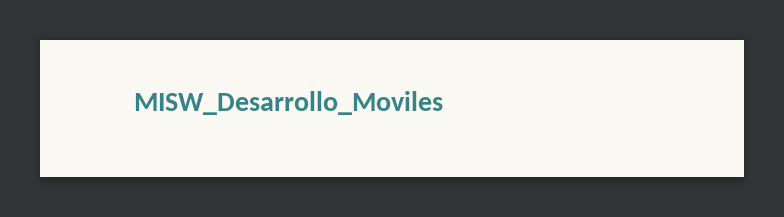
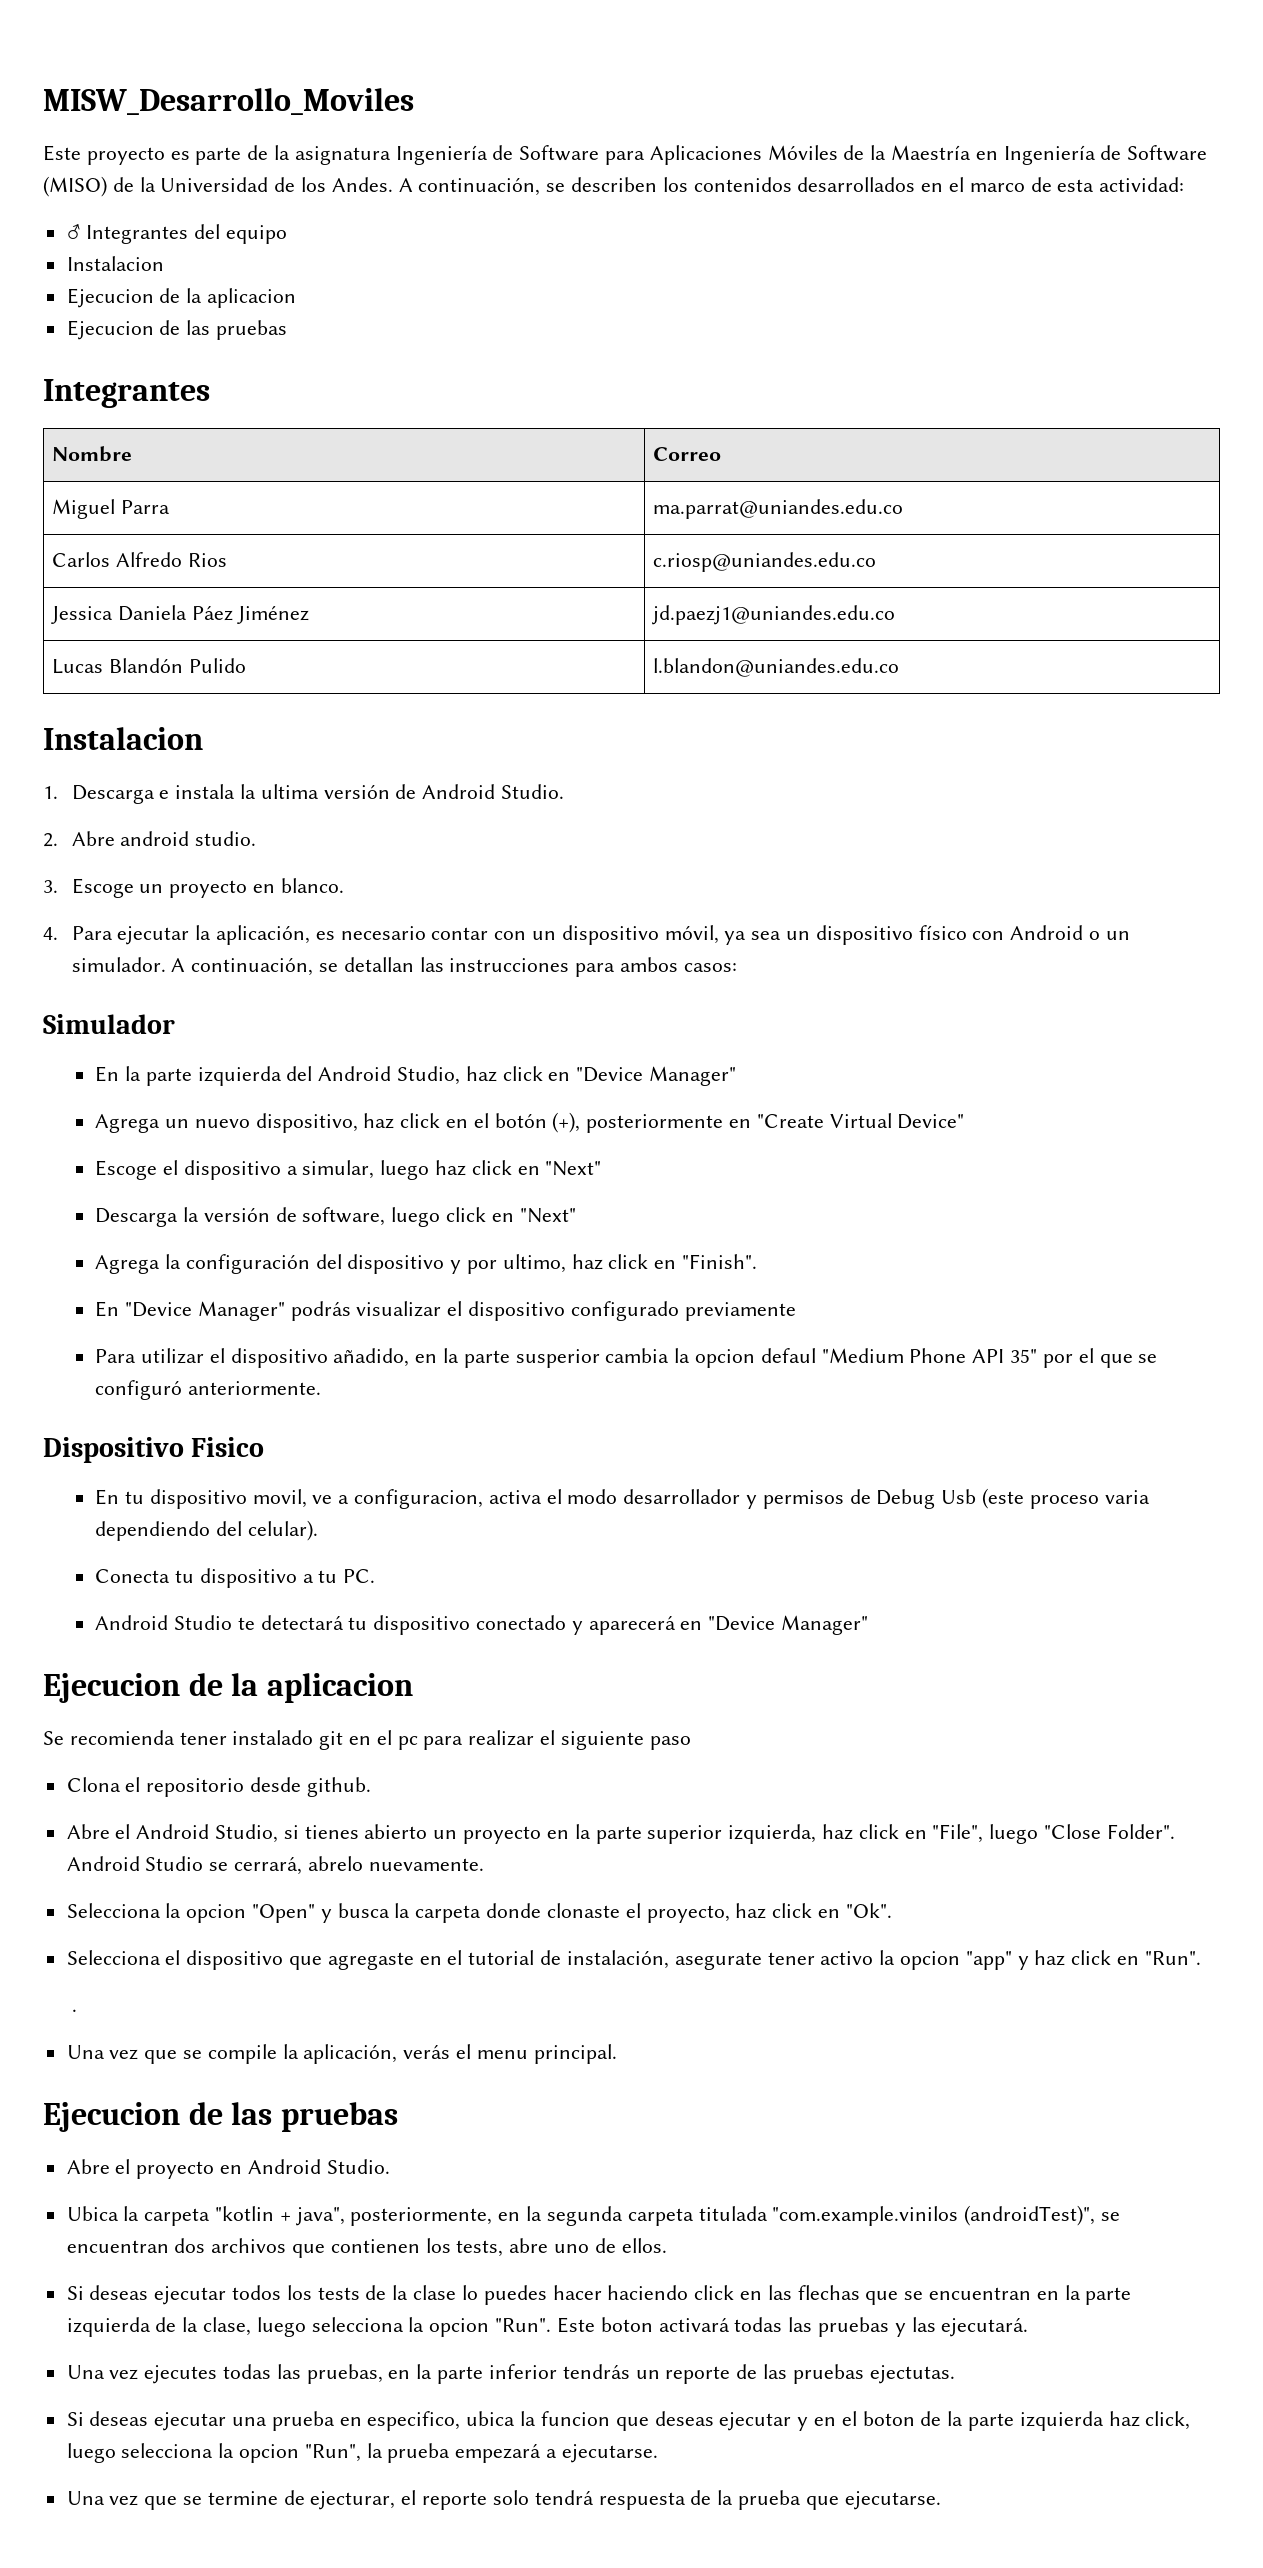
(443, 103) none -> [43,145,1208,165] [43,176,1185,197] [66,223,288,244] [66,256,164,271] [66,288,297,308] [66,320,288,340] [43,379,210,408] [52,446,133,462] [653,447,722,461] [52,499,170,519] [653,499,904,519] [52,552,227,567] [653,552,877,572] [51,605,310,624] [652,605,896,625] [52,658,246,674] [653,658,900,677] [43,727,203,750] [43,784,565,804] [43,831,257,847] [43,878,344,898] [43,925,1130,945] [71,957,737,977] [43,1014,175,1034] [95,1066,737,1086] [95,1112,965,1133] [95,1160,602,1180] [95,1207,576,1227] [95,1254,758,1274] [95,1301,796,1321] [95,1348,1158,1368] [95,1380,322,1400] [43,1437,265,1463] [95,1488,1150,1509] [95,1520,318,1541] [95,1568,376,1588] [95,1615,869,1635] [43,1673,413,1703] [43,1730,691,1750] [66,1777,371,1797] [66,1824,1175,1844] [66,1856,484,1875] [66,1903,892,1923] [66,1950,1201,1970] [71,2009,77,2012] [66,2044,617,2064] [43,2102,398,2132] [66,2159,390,2179] [66,2205,1120,2226] [66,2238,667,2258] [66,2285,1132,2305] [66,2317,1029,2337] [66,2364,955,2384] [66,2411,1191,2431] [66,2443,658,2463] [66,2490,941,2510] // Este proyecto es parte de la asignatura Ingeniería de Software para Aplicaciones Móviles de la Maestría en Ingeniería de Software (MISO) de la Universidad de los Andes. A continuación, se describen los contenidos desarrollados en el marco de esta actividad: // ♂ Integrantes del equipo // Instalacion // Ejecucion de la aplicacion // Ejecucion de las pruebas // Integrantes // Nombre | Correo // Miguel Parra | ma.parrat@uniandes.edu.co // Carlos Alfredo Rios | c.riosp@uniandes.edu.co // Jessica Daniela Páez Jiménez | jd.paezj1@uniandes.edu.co // Lucas Blandón Pulido | l.blandon@uniandes.edu.co // Instalacion // 1. Descarga e instala la ultima versión de Android Studio. // 2. Abre android studio. // 3. Escoge un proyecto en blanco. // 4. Para ejecutar la aplicación, es necesario contar con un dispositivo móvil, ya sea un dispositivo físico con Android o un simulador. A continuación, se detallan las instrucciones para ambos casos: // Simulador // En la parte izquierda del Android Studio, haz click en "Device Manager" // Agrega un nuevo dispositivo, haz click en el botón (+), posteriormente en "Create Virtual Device" // Escoge el dispositivo a simular, luego haz click en "Next" // Descarga la versión de software, luego click en "Next" // Agrega la configuración del dispositivo y por ultimo, haz click en "Finish". // En "Device Manager" podrás visualizar el dispositivo configurado previamente // Para utilizar el dispositivo añadido, en la parte susperior cambia la opcion defaul "Medium Phone API 35" por el que se configuró anteriormente. // Dispositivo Fisico // En tu dispositivo movil, ve a configuracion, activa el modo desarrollador y permisos de Debug Usb (este proceso varia dependiendo del celular). // Conecta tu dispositivo a tu PC. // Android Studio te detectará tu dispositivo conectado y aparecerá en "Device Manager" // Ejecucion de la aplicacion // Se recomienda tener instalado git en el pc para realizar el siguiente paso // Clona el repositorio desde github. // Abre el Android Studio, si tienes abierto un proyecto en la parte superior izquierda, haz click en "File", luego "Close Folder". Android Studio se cerrará, abrelo nuevamente. // Selecciona la opcion "Open" y busca la carpeta donde clonaste el proyecto, haz click en "Ok". // Selecciona el dispositivo que agregaste en el tutorial de instalación, asegurate tener activo la opcion "app" y haz click en "Run". // . // Una vez que se compile la aplicación, verás el menu principal. // Ejecucion de las pruebas // Abre el proyecto en Android Studio. // Ubica la carpeta "kotlin + java", posteriormente, en la segunda carpeta titulada "com.example.vinilos (androidTest)", se encuentran dos archivos que contienen los tests, abre uno de ellos. // Si deseas ejecutar todos los tests de la clase lo puedes hacer haciendo click en las flechas que se encuentran en la parte izquierda de la clase, luego selecciona la opcion "Run". Este boton activará todas las pruebas y las ejecutará. // Una vez ejecutes todas las pruebas, en la parte inferior tendrás un reporte de las pruebas ejectutas. // Si deseas ejecutar una prueba en especifico, ubica la funcion que deseas ejecutar y en el boton de la parte izquierda haz click, luego selecciona la opcion "Run", la prueba empezará a ejecutarse. // Una vez que se termine de ejecturar, el reporte solo tendrá respuesta de la prueba que ejecutarse.

